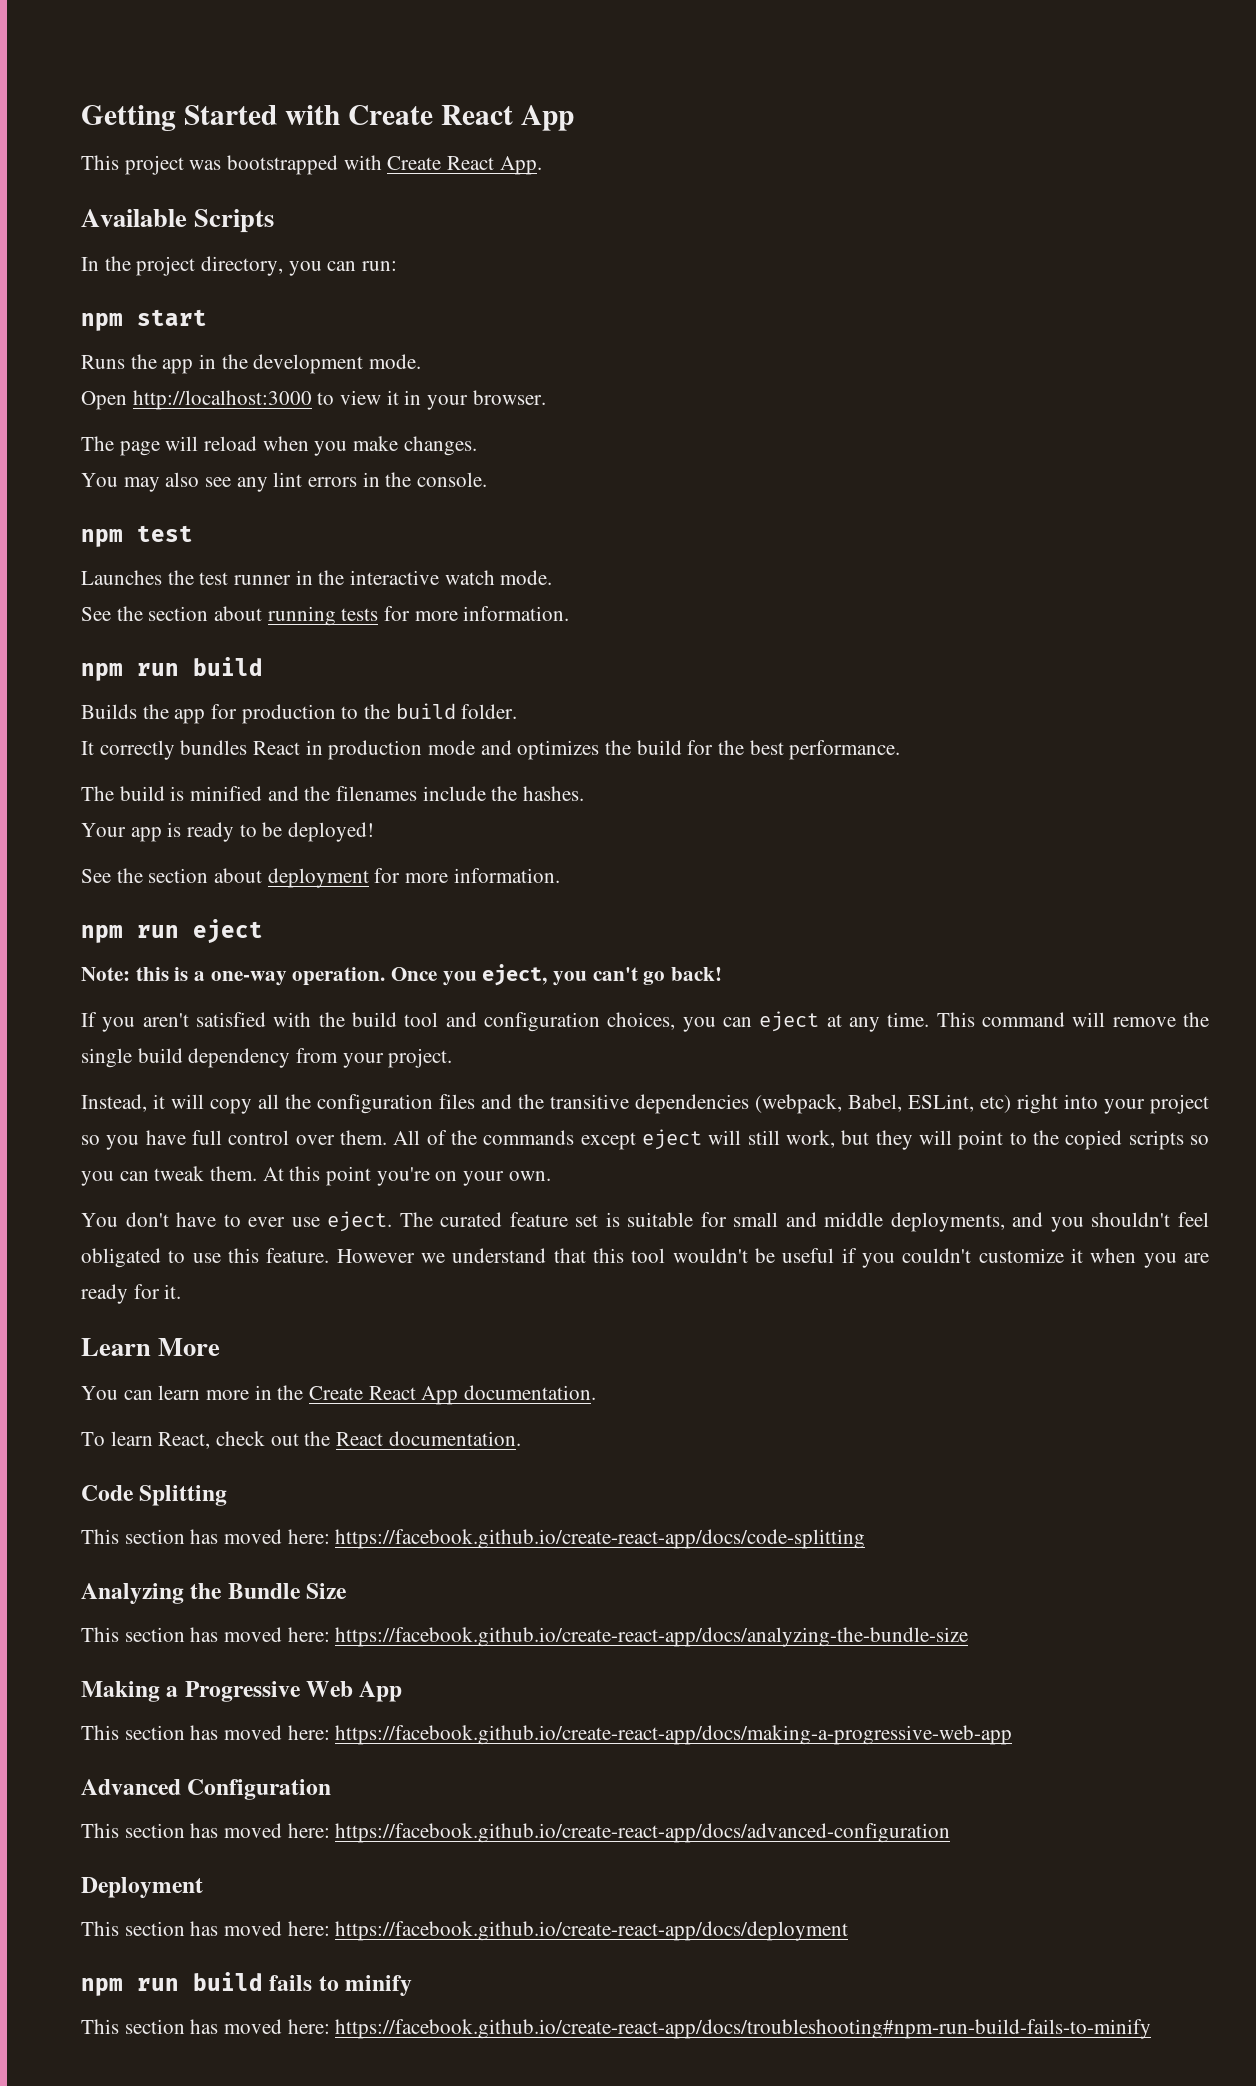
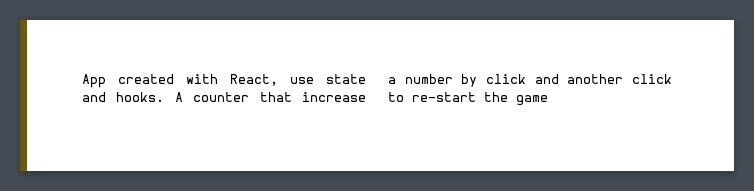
[81,105,574,131] [81,155,542,175] [81,209,275,233] [81,256,398,276] [81,309,207,331] [81,354,422,374] [81,390,546,410] [81,436,477,456] [81,472,488,492] [81,525,193,547] [81,570,553,585] [81,606,570,626] [81,657,263,681] [81,703,518,724] [81,740,901,760] [81,786,585,801] [81,822,375,842] [81,868,560,888] [81,919,263,944] [81,964,723,986] [81,1011,1210,1032] [81,1048,453,1068] [81,1094,1209,1114] [81,1129,1209,1150] [81,1166,551,1186] [81,1211,1209,1232] [81,1248,1210,1268] [81,1284,182,1304] [81,1338,221,1356] [81,1385,597,1405] [81,1431,521,1449] [81,1485,228,1506] [81,1529,866,1549] [81,1583,348,1604] [81,1627,969,1647] [81,1681,403,1702] [81,1725,1013,1745] [81,1779,332,1800] [81,1823,951,1843] [81,1877,203,1898] [81,1921,849,1941] [81,1972,413,1996] [81,2019,1152,2039] Getting Started with Create React App // This project was bootstrapped with Create React App. // Available Scripts // In the project directory, you can run: // npm start // Runs the app in the development mode. // Open http://localhost:3000 to view it in your browser. // The page will reload when you make changes. // You may also see any lint errors in the console. // npm test // Launches the test runner in the interactive watch mode. // See the section about running tests for more information. // npm run build // Builds the app for production to the build folder. // It correctly bundles React in production mode and optimizes the build for the best performance. // The build is minified and the filenames include the hashes. // Your app is ready to be deployed! // See the section about deployment for more information. // npm run eject // Note: this is a one-way operation. Once you eject, you can't go back! // If you aren't satisfied with the build tool and configuration choices, you can eject at any time. This command will remove the single build dependency from your project. // Instead, it will copy all the configuration files and the transitive dependencies (webpack, Babel, ESLint, etc) right into your project so you have full control over them. All of the commands except eject will still work, but they will point to the copied scripts so you can tweak them. At this point you're on your own. // You don't have to ever use eject. The curated feature set is suitable for small and middle deployments, and you shouldn't feel obligated to use this feature. However we understand that this tool wouldn't be useful if you couldn't customize it when you are ready for it. // Learn More // You can learn more in the Create React App documentation. // To learn React, check out the React documentation. // Code Splitting // This section has moved here: https://facebook.github.io/create-react-app/docs/code-splitting // Analyzing the Bundle Size // This section has moved here: https://facebook.github.io/create-react-app/docs/analyzing-the-bundle-size // Making a Progressive Web App // This section has moved here: https://facebook.github.io/create-react-app/docs/making-a-progressive-web-app // Advanced Configuration // This section has moved here: https://facebook.github.io/create-react-app/docs/advanced-configuration // Deployment // This section has moved here: https://facebook.github.io/create-react-app/docs/deployment // npm run build fails to minify // This section has moved here: https://facebook.github.io/create-react-app/docs/troubleshooting#npm-run-build-fails-to-minify -> [82,74,366,88] [82,92,366,102] [388,74,672,87] [388,92,548,106] App created with React, use state and hooks. A counter that increase a number by click and another click to re-start the game

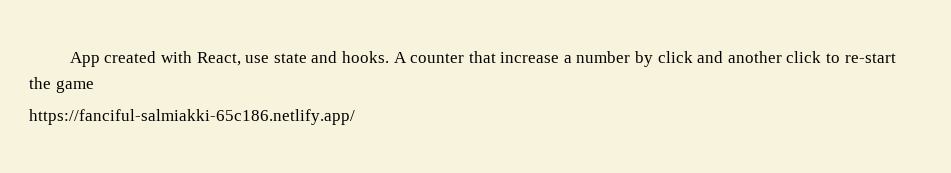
(548, 100) none -> [29,109,355,125] // https://fanciful-salmiakki-65c186.netlify.app/

